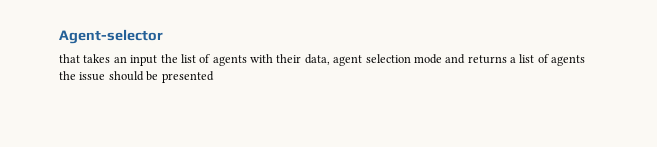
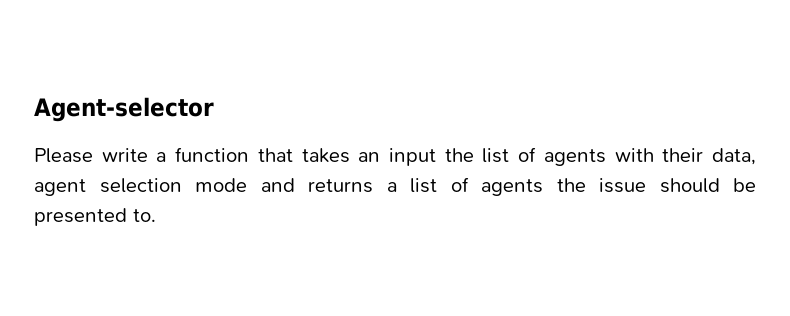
(163, 36) none -> [34,147,250,163] Please write a function
(214, 77) none -> [132,209,156,222] to.

